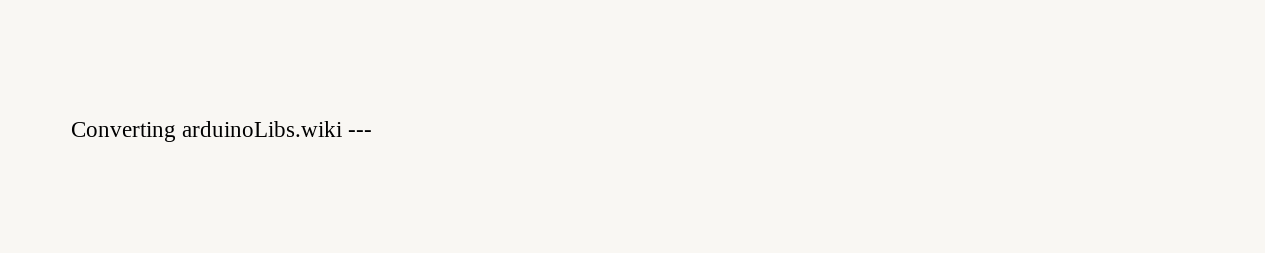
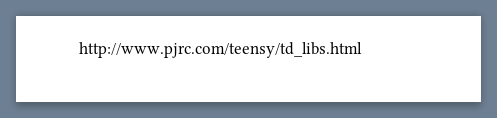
[71,121,373,142] Converting arduinoLibs.wiki --- -> [79,42,362,58] http://www.pjrc.com/teensy/td_libs.html

